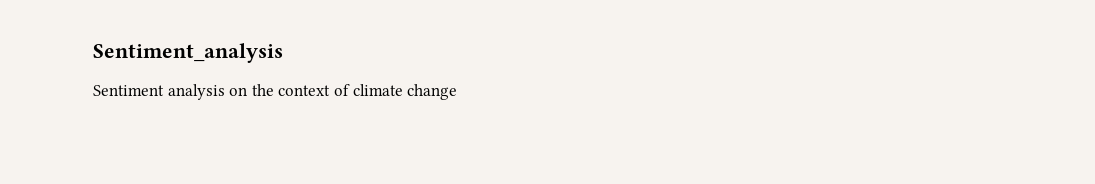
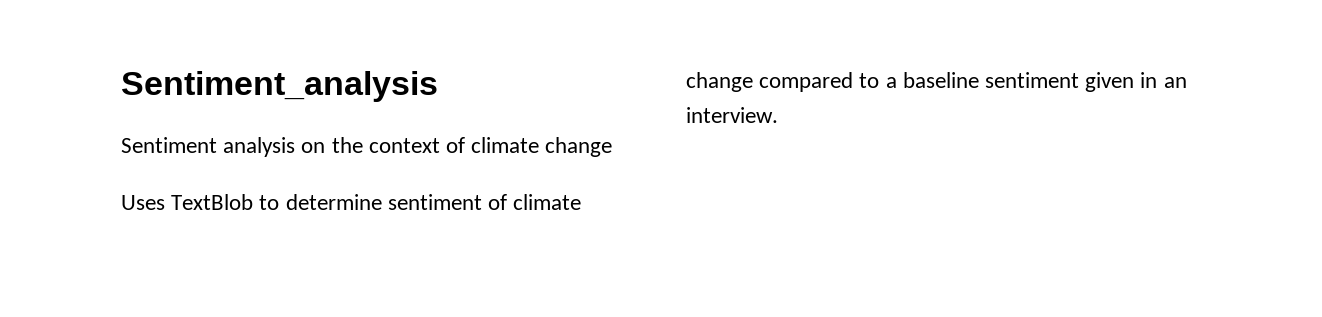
(458, 92) none -> [121,194,582,210] [686,72,1187,92] [686,107,778,123] // Uses TextBlob to determine sentiment of climate change compared to a baseline sentiment given in an interview.

